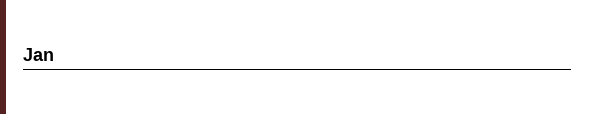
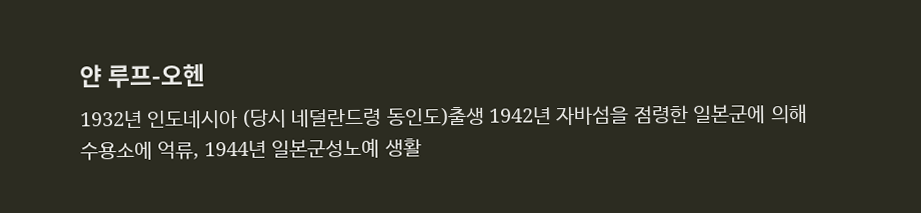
[23,48,54,61] Jan -> [79,63,206,89] [80,103,808,129] [80,138,422,161] 얀 루프-오헨 // 1932년 인도네시아 (당시 네덜란드령 동인도)출생 1942년 자바섬을 점령한 일본군에 의해 수용소에 억류, 1944년 일본군성노예 생활

